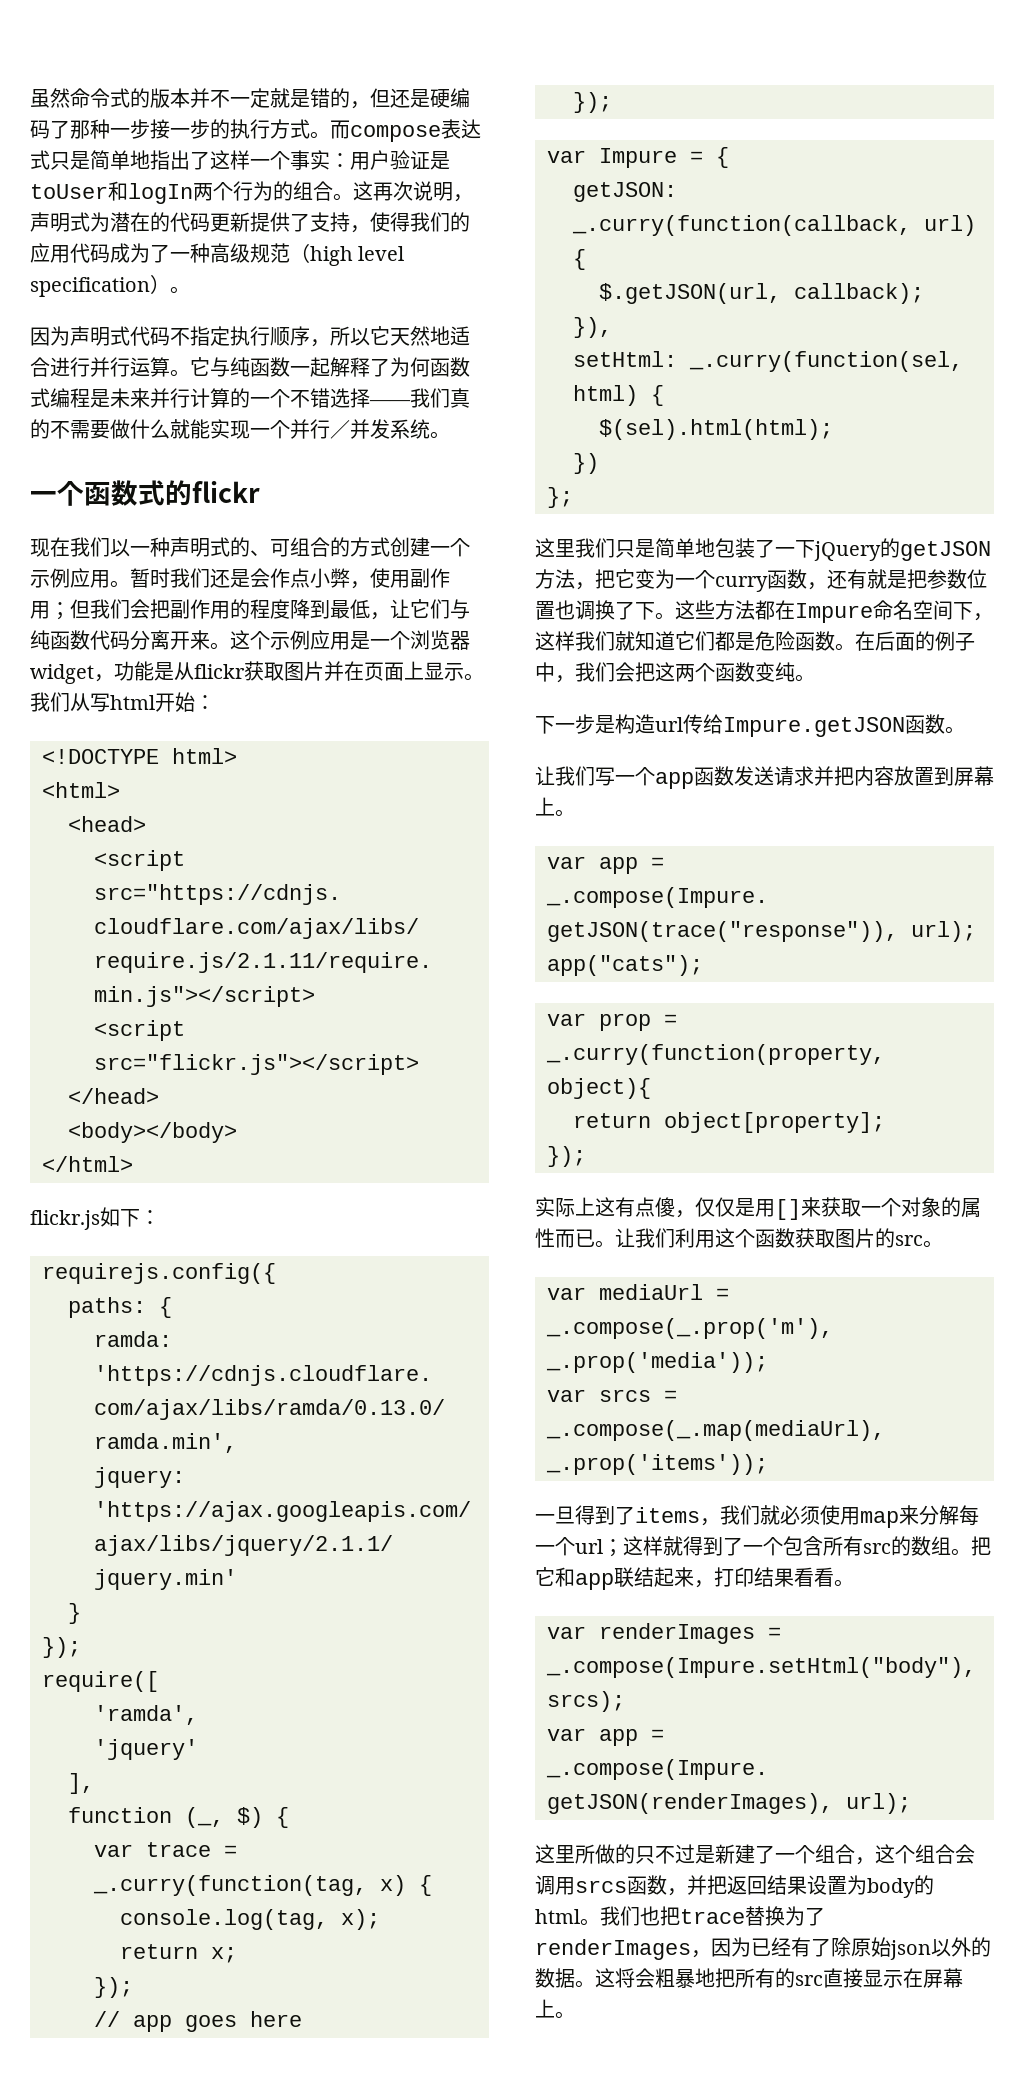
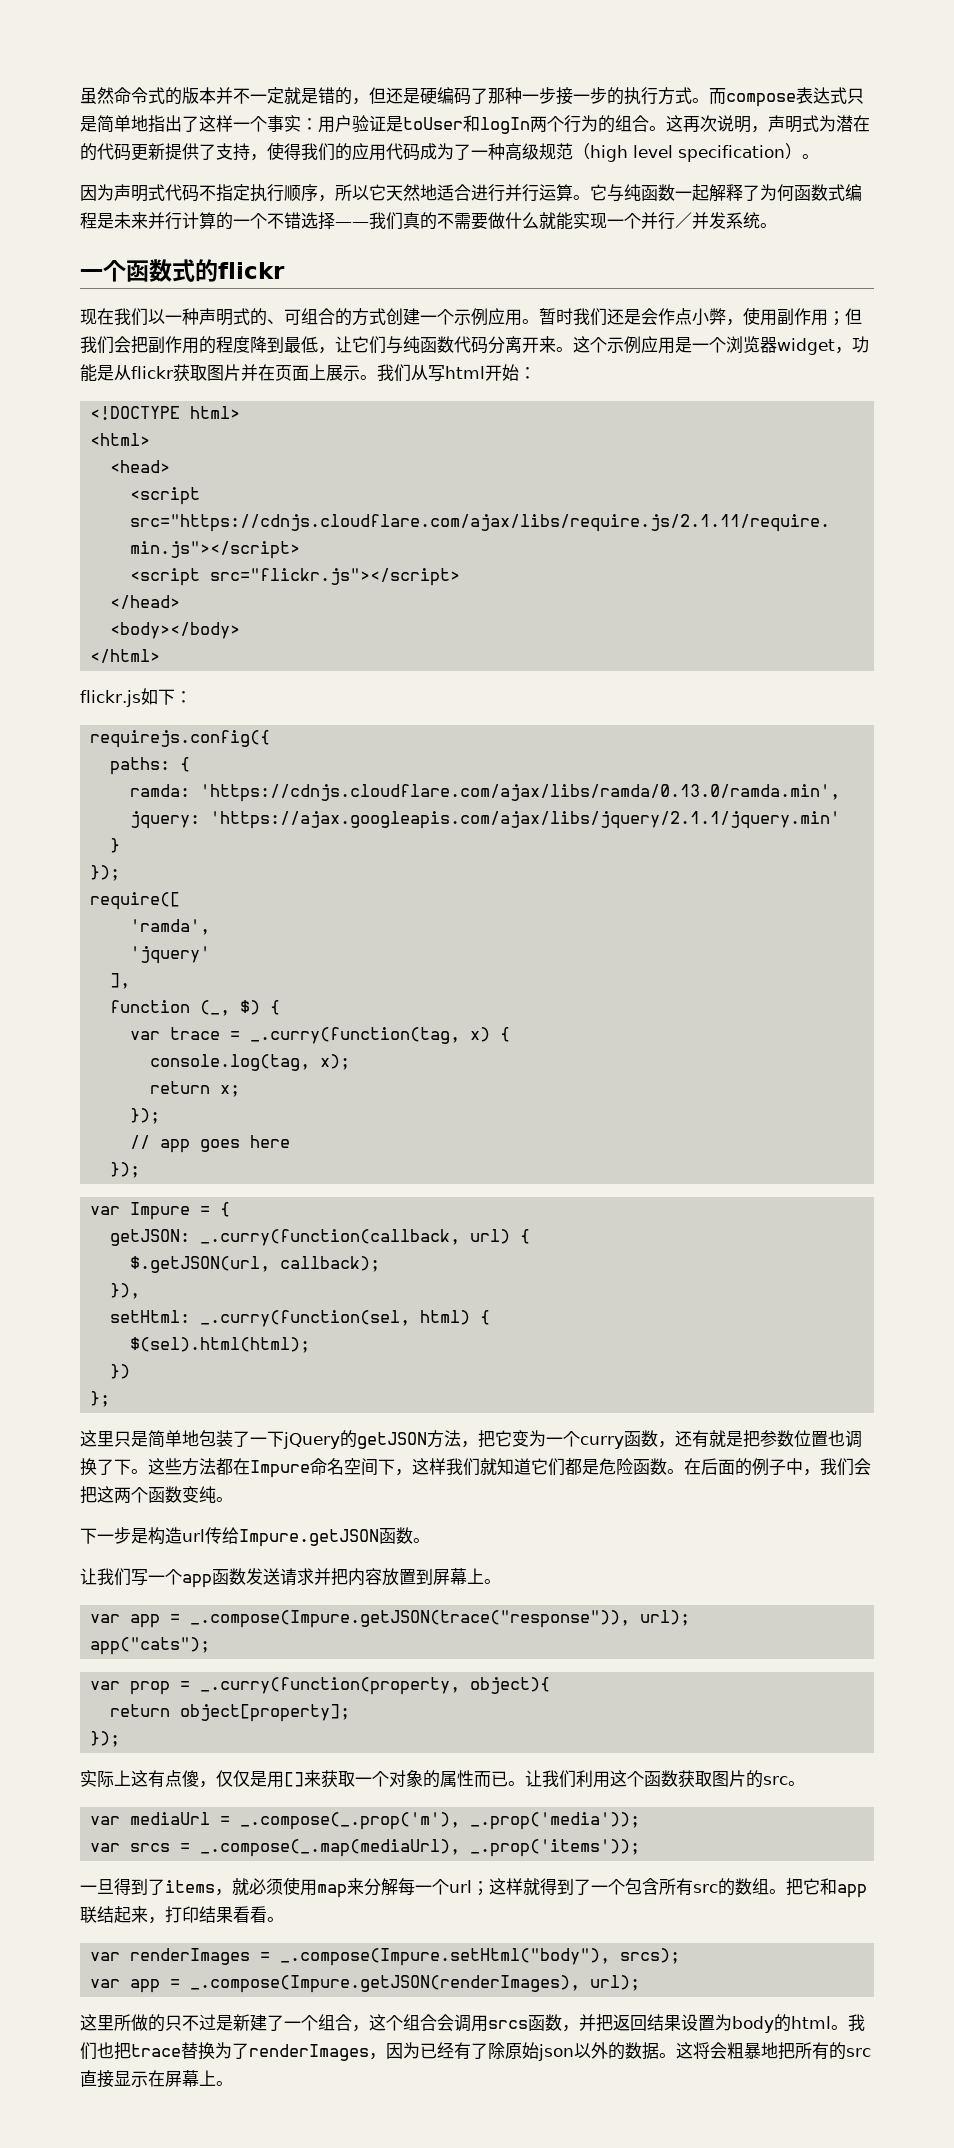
[424,662,444,680] 显 -> [326,365,343,381] 展
[575,538,615,558] 我们 -> (114, 1439) none
[720,1505,760,1525] 我们 -> (232, 1892) none

